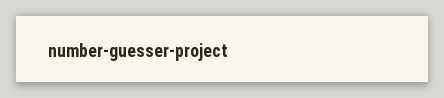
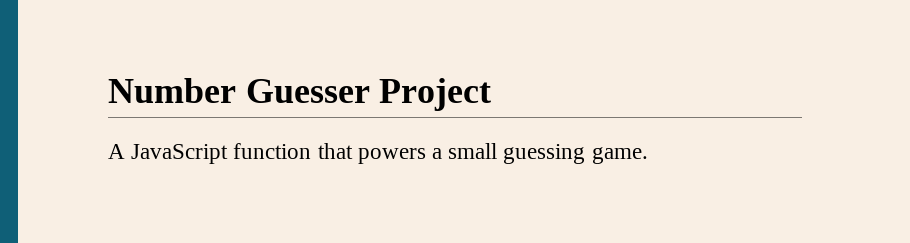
[48,43,228,61] number-guesser-project -> [108,78,492,111] [108,143,648,164] Number Guesser Project // A JavaScript function that powers a small guessing game.

